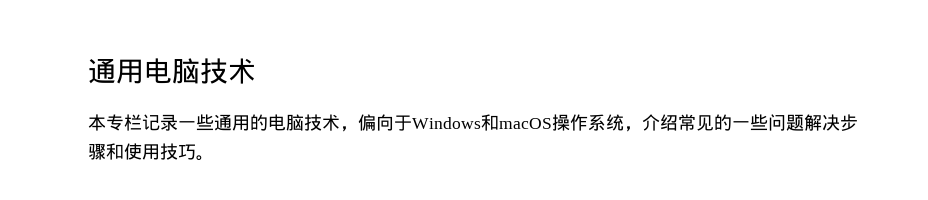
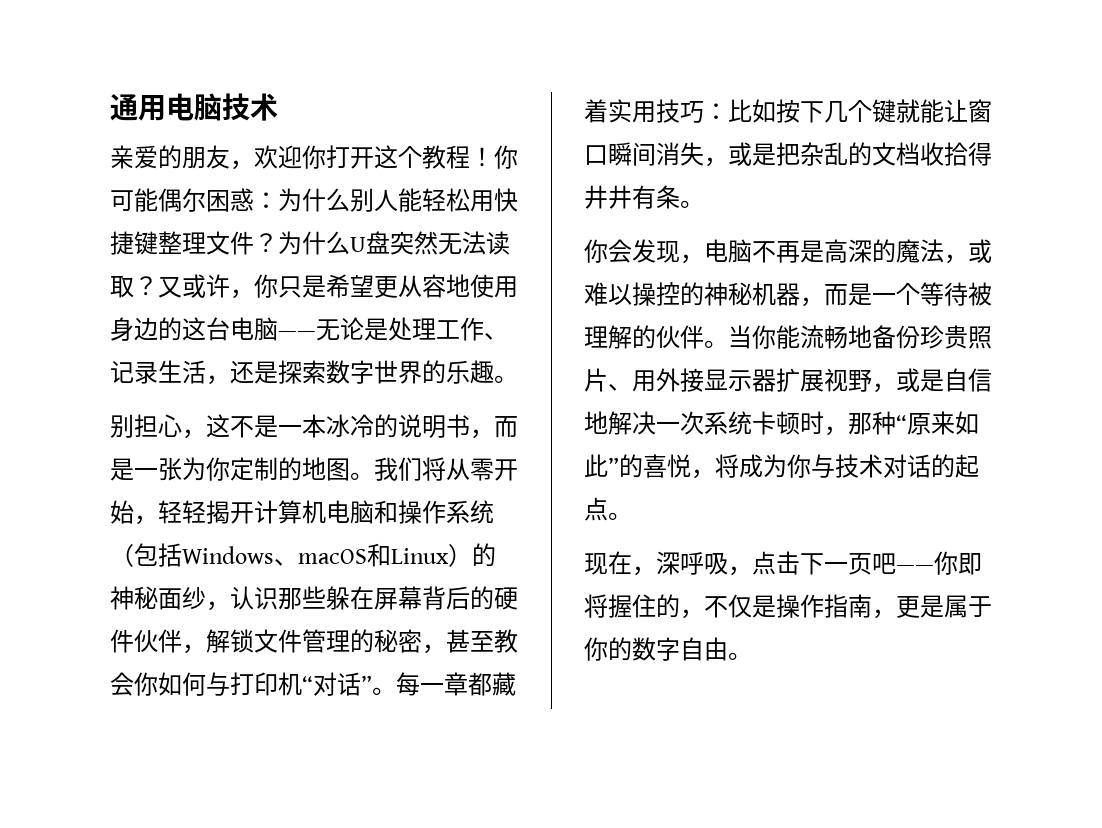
[88,114,858,132] [88,143,196,160] 本专栏记录一些通用的电脑技术，偏向于Windows和macOS操作系统，介绍常见的一些问题解决步骤和使用技巧 -> [110,145,518,170] [110,188,518,212] [110,231,510,255] [110,274,518,299] [110,317,508,341] [110,360,518,385] [110,414,518,439] [110,457,518,481] [110,500,494,525] [110,543,496,567] [110,586,518,611] [110,629,518,654] [110,672,516,696] [584,99,992,123] [584,142,992,167] [584,185,704,209] [584,239,992,264] [584,282,992,307] [584,325,992,349] [584,368,992,393] [584,411,979,436] [584,454,979,479] [584,497,632,521] [584,551,982,576] [584,594,992,619] [584,637,728,661] 亲爱的朋友，欢迎你打开这个教程！你可能偶尔困惑：为什么别人能轻松用快捷键整理文件？为什么U盘突然无法读取？又或许，你只是希望更从容地使用身边的这台电脑——无论是处理工作、记录生活，还是探索数字世界的乐趣。 // 别担心，这不是一本冰冷的说明书，而是一张为你定制的地图。我们将从零开始，轻轻揭开计算机电脑和操作系统（包括Windows、macOS和Linux）的神秘面纱，认识那些躲在屏幕背后的硬件伙伴，解锁文件管理的秘密，甚至教会你如何与打印机“对话”。每一章都藏着实用技巧：比如按下几个键就能让窗口瞬间消失，或是把杂乱的文档收拾得井井有条。 // 你会发现，电脑不再是高深的魔法，或难以操控的神秘机器，而是一个等待被理解的伙伴。当你能流畅地备份珍贵照片、用外接显示器扩展视野，或是自信地解决一次系统卡顿时，那种“原来如此”的喜悦，将成为你与技术对话的起点。 // 现在，深呼吸，点击下一页吧——你即将握住的，不仅是操作指南，更是属于你的数字自由

